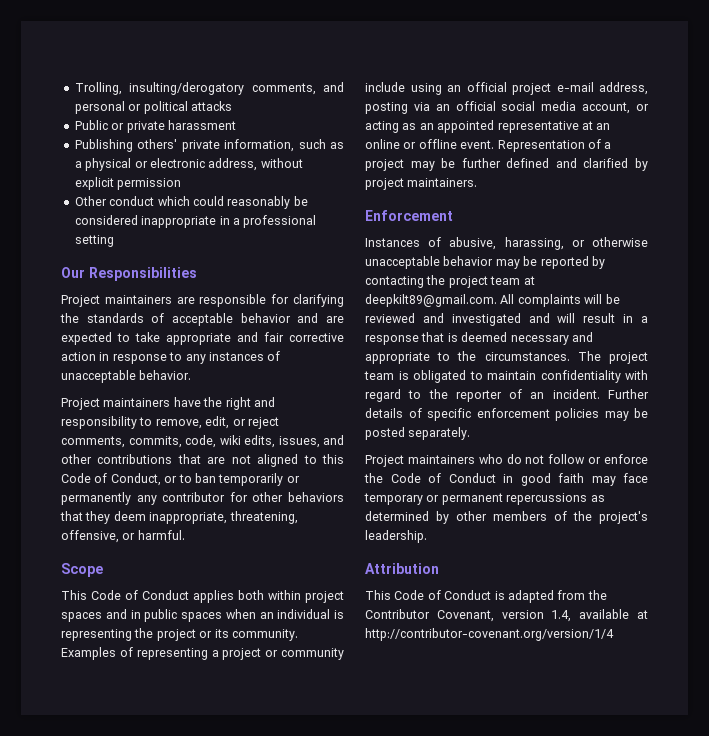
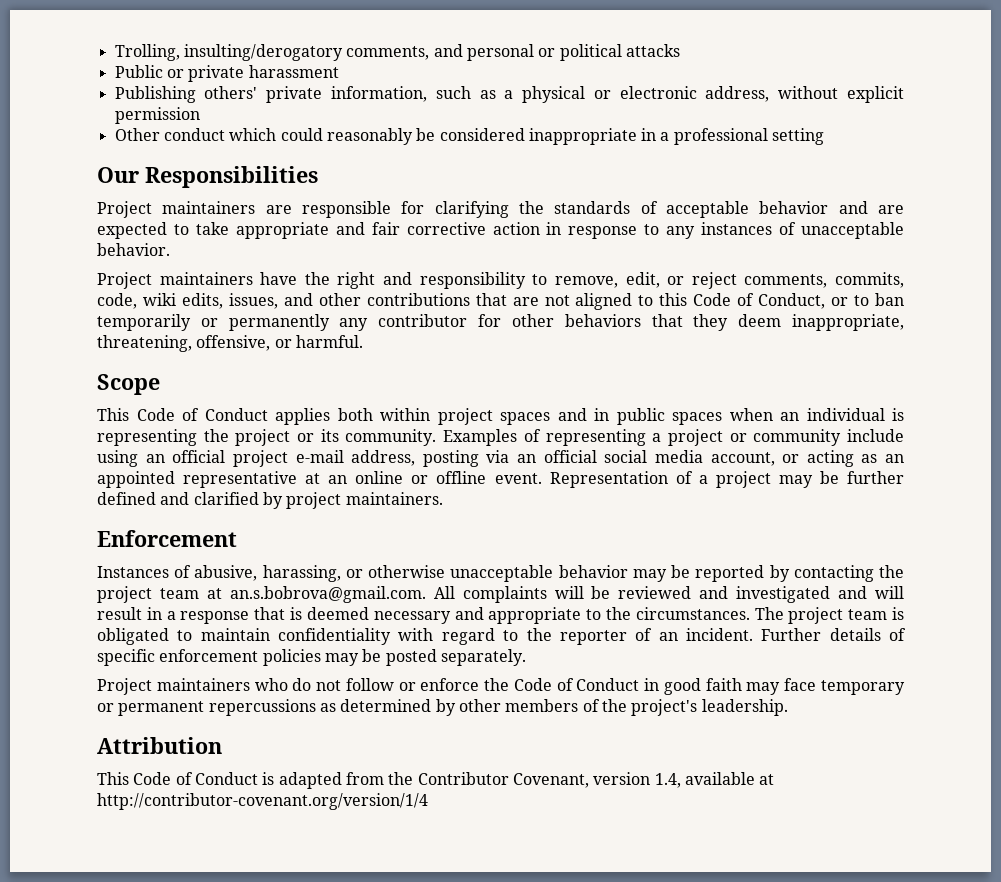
[365,294,497,307] deepkilt89@gmail.com. -> [229,586,426,603] an.s.bobrova@gmail.com.

